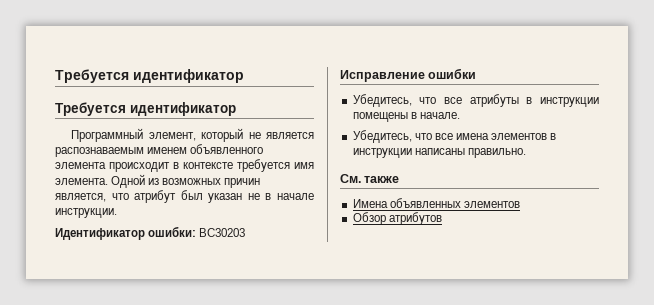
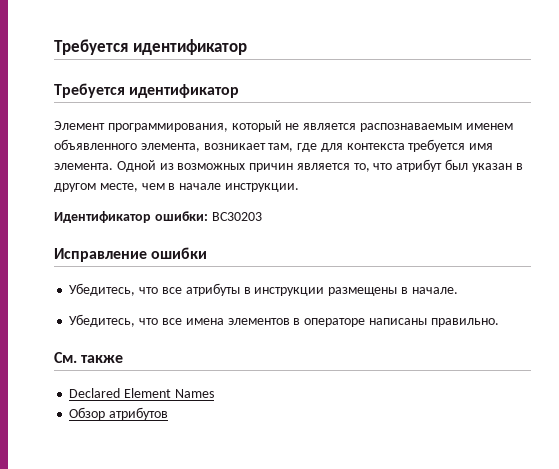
[71,128,196,142] Программный элемент, -> [54,121,228,132] Элемент программирования,
[55,162,233,172] элемента происходит в контексте -> [140,143,405,152] элемента, возникает там, где для контекста
[55,193,106,202] является, -> [296,163,370,172] является то,
[247,193,260,200] не -> [515,163,523,170] [54,183,165,192] в другом месте, чем
[352,112,408,122] помещены -> [328,287,398,296] размещены
[352,148,412,158] инструкции -> [304,318,366,327] операторе
[352,198,520,208] Имена объявленных элементов -> [69,388,214,398] Declared Element Names

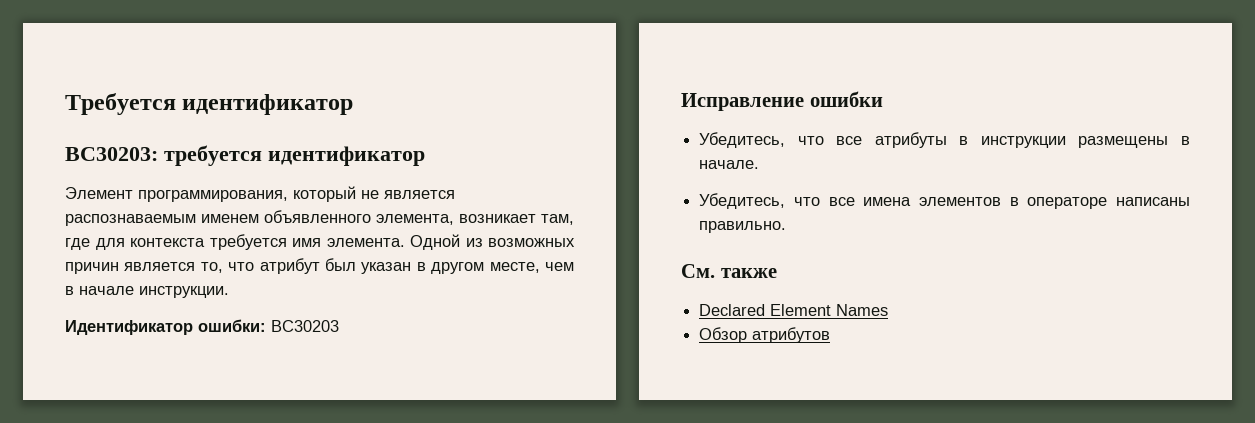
[54,39,247,55] [54,83,125,98] Требуется идентификатор // Требуется -> [65,93,354,115] [65,145,262,166] Требуется идентификатор // BC30203: требуется

